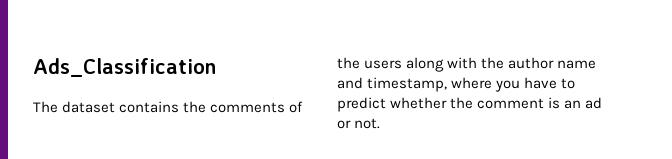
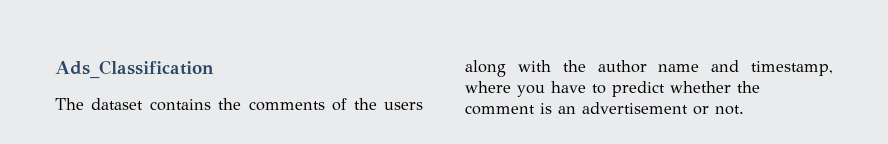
[585,97,603,109] ad -> [582,102,688,114] advertisement

